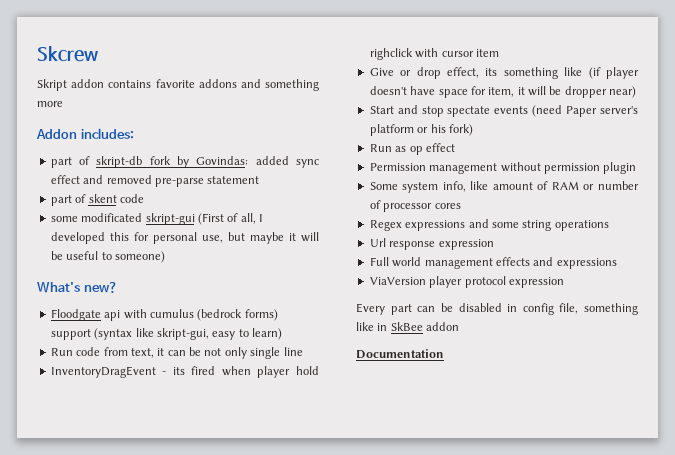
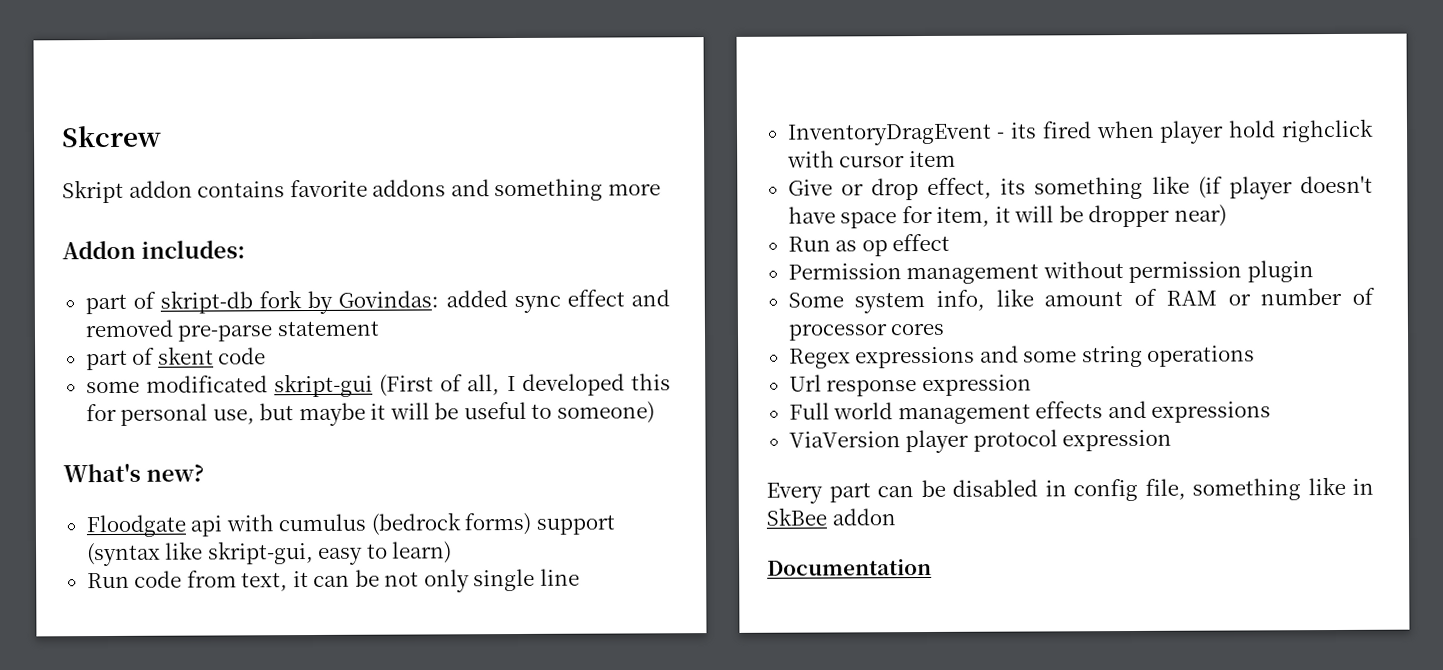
[369,105,638,117] [369,124,473,136] // Start and stop spectate events (need Paper server's platform or his fork) -> (1227, 215) none

